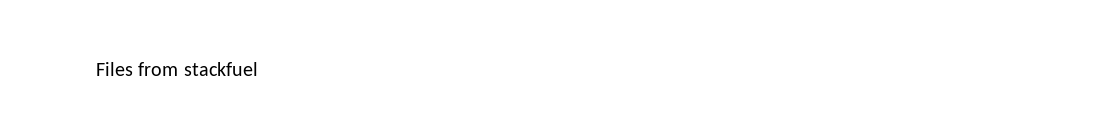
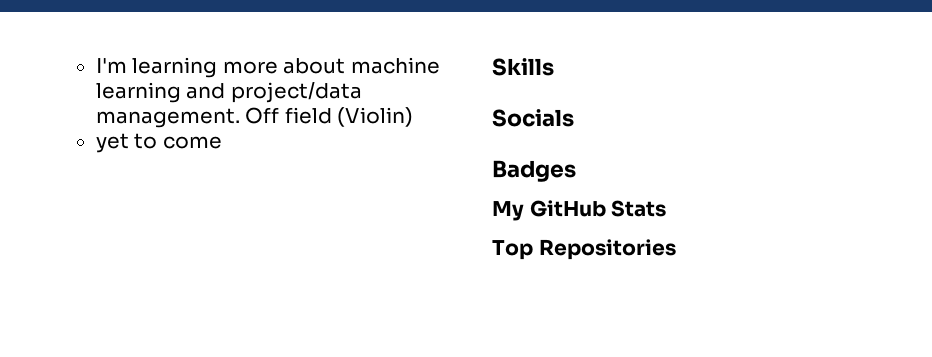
[96,62,258,76] Files from stackfuel -> [95,57,440,78] [95,82,362,103] [95,107,414,128] [95,133,222,153] [492,58,554,76] [492,109,574,127] [492,160,576,182] [492,200,667,221] [492,239,676,260] I'm learning more about machine learning and project/data management. Off field (Violin) // yet to come // Skills // Socials // Badges // My GitHub Stats // Top Repositories

